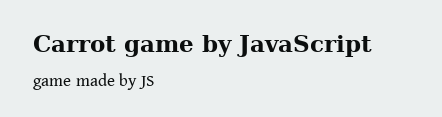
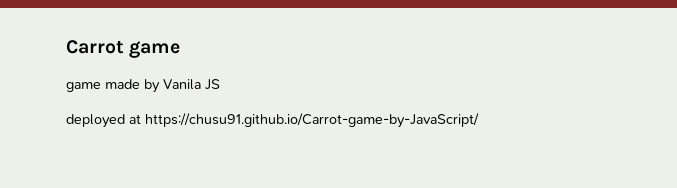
[202,35,372,57] by JavaScript -> (181, 49) none
(138, 81) none -> [163,79,201,90] Vanila
(154, 82) none -> [66,113,479,128] // deployed at https://chusu91.github.io/Carrot-game-by-JavaScript/

